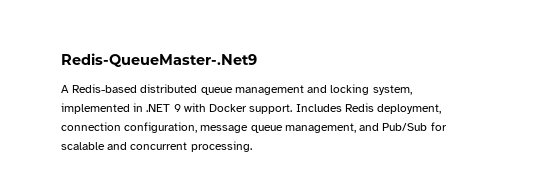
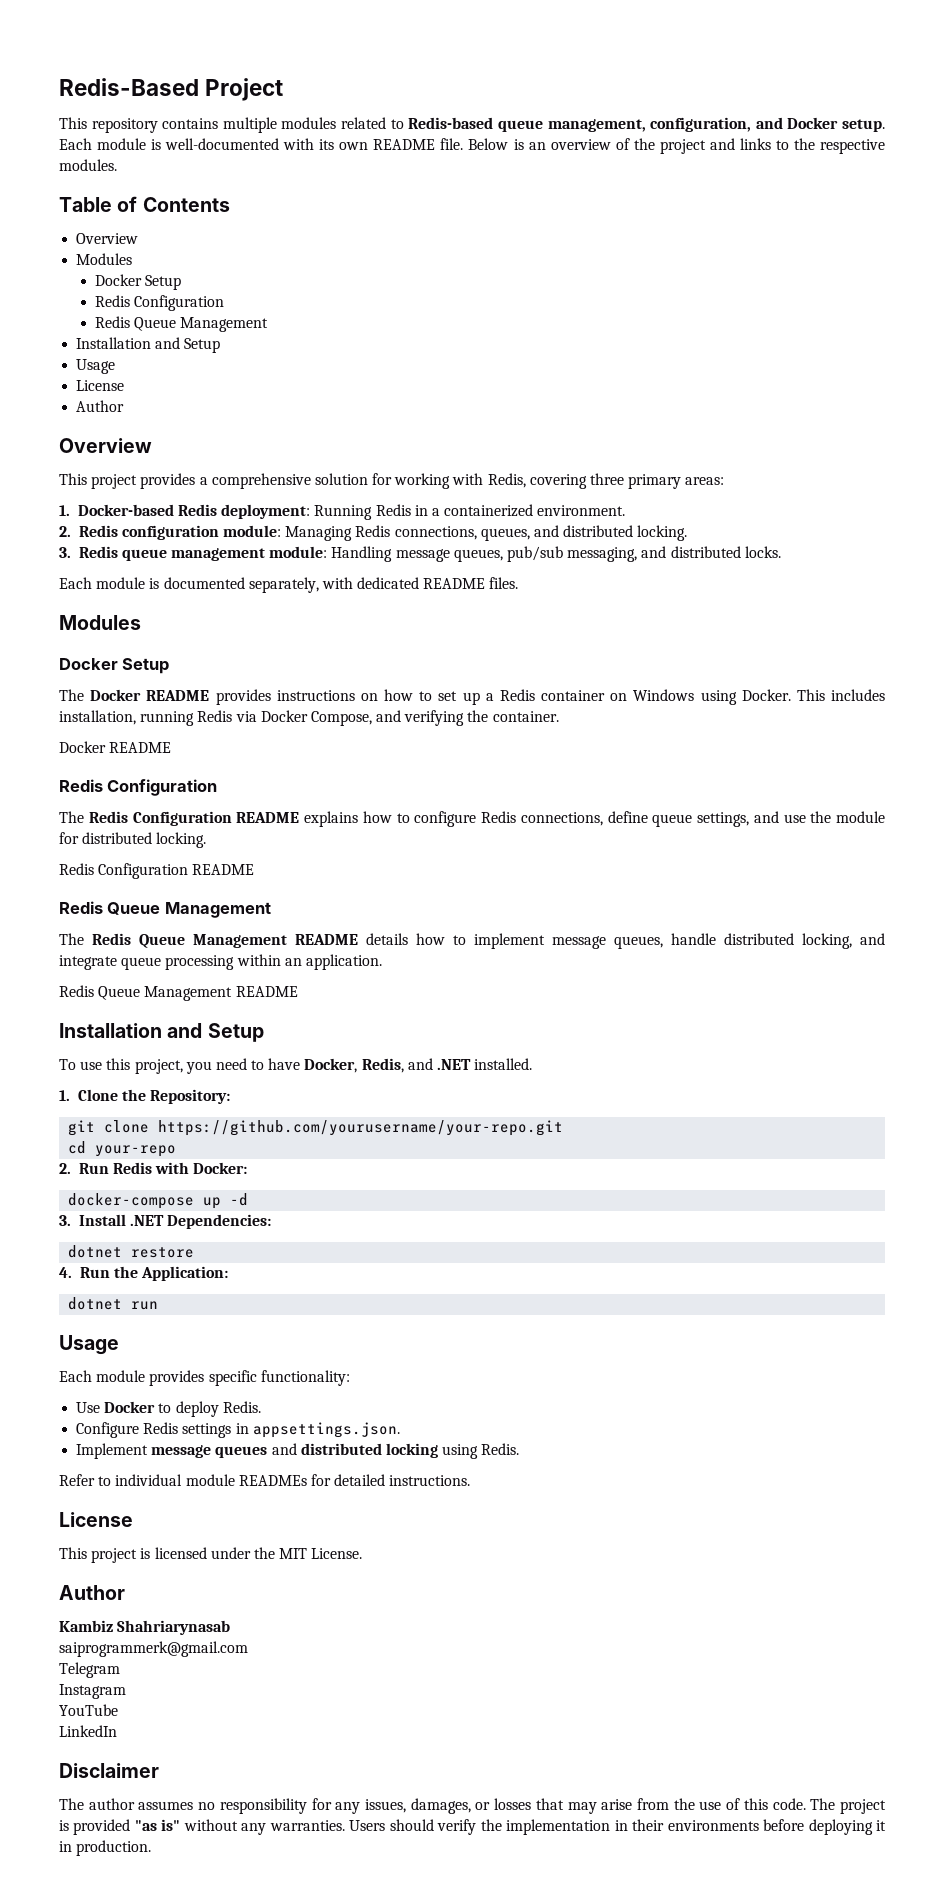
[61,53,257,67] [61,84,412,95] [61,103,442,114] [61,122,447,133] [61,141,252,152] Redis-QueueMaster-.Net9 // A Redis-based distributed queue management and locking system, implemented in .NET 9 with Docker support. Includes Redis deployment, connection configuration, message queue management, and Pub/Sub for scalable and concurrent processing. -> [59,78,284,101] [59,117,886,133] [59,138,885,154] [59,159,117,171] [59,196,230,212] [76,233,139,244] [76,253,133,265] [94,274,182,290] [94,295,225,311] [94,316,269,332] [76,337,221,353] [76,359,116,374] [76,380,125,391] [76,400,125,412] [59,438,152,453] [59,473,725,489] [59,504,626,520] [59,525,688,541] [59,546,781,562] [59,577,519,593] [59,615,141,630] [59,658,170,674] [59,689,885,705] [59,710,559,726] [59,741,172,753] [59,779,218,796] [59,811,885,827] [59,832,207,848] [59,863,255,879] [59,901,271,918] [59,933,885,949] [59,954,382,970] [59,985,298,1001] [59,1023,264,1042] [59,1058,533,1074] [59,1089,231,1104] [68,1120,564,1136] [68,1141,177,1157] [59,1162,248,1174] [68,1193,249,1209] [59,1214,272,1229] [68,1245,195,1258] [59,1266,229,1281] [68,1297,159,1310] [59,1335,119,1355] [59,1370,350,1386] [76,1401,261,1417] [76,1422,400,1438] [76,1443,520,1459] [59,1474,471,1486] [59,1512,133,1527] [59,1547,363,1563] [59,1585,125,1600] [59,1620,231,1635] [59,1641,248,1657] [59,1662,120,1678] [59,1684,126,1699] [59,1704,118,1716] [59,1725,117,1737] [59,1763,159,1778] [59,1798,886,1814] [59,1819,887,1835] [59,1840,152,1856] Redis-Based Project // This repository contains multiple modules related to Redis-based queue management, configuration, and Docker setup. Each module is well-documented with its own README file. Below is an overview of the project and links to the respective modules. // Table of Contents // Overview // Modules // Docker Setup // Redis Configuration // Redis Queue Management // Installation and Setup // Usage // License // Author // Overview // This project provides a comprehensive solution for working with Redis, covering three primary areas: // 1. Docker-based Redis deployment: Running Redis in a containerized environment. // 2. Redis configuration module: Managing Redis connections, queues, and distributed locking. // 3. Redis queue management module: Handling message queues, pub/sub messaging, and distributed locks. // Each module is documented separately, with dedicated README files. // Modules // Docker Setup // The Docker README provides instructions on how to set up a Redis container on Windows using Docker. This includes installation, running Redis via Docker Compose, and verifying the container. // Docker README // Redis Configuration // The Redis Configuration README explains how to configure Redis connections, define queue settings, and use the module for distributed locking. // Redis Configuration README // Redis Queue Management // The Redis Queue Management README details how to implement message queues, handle distributed locking, and integrate queue processing within an application. // Redis Queue Management README // Installation and Setup // To use this project, you need to have Docker, Redis, and .NET installed. // 1. Clone the Repository: // git clone https://github.com/yourusername/your-repo.git // cd your-repo // 2. Run Redis with Docker: // docker-compose up -d // 3. Install .NET Dependencies: // dotnet restore // 4. Run the Application: // dotnet run // Usage // Each module provides specific functionality: // Use Docker to deploy Redis. // Configure Redis settings in appsettings.json. // Implement message queues and distributed locking using Redis. // Refer to individual module READMEs for detailed instructions. // License // This project is licensed under the MIT License. // Author // Kambiz Shahriarynasab // saiprogrammerk@gmail.com // Telegram // Instagram // YouTube // LinkedIn // Disclaimer // The author assumes no responsibility for any issues, damages, or losses that may arise from the use of this code. The project is provided "as is" without any warranties. Users should verify the implementation in their environments before deploying it in production.

